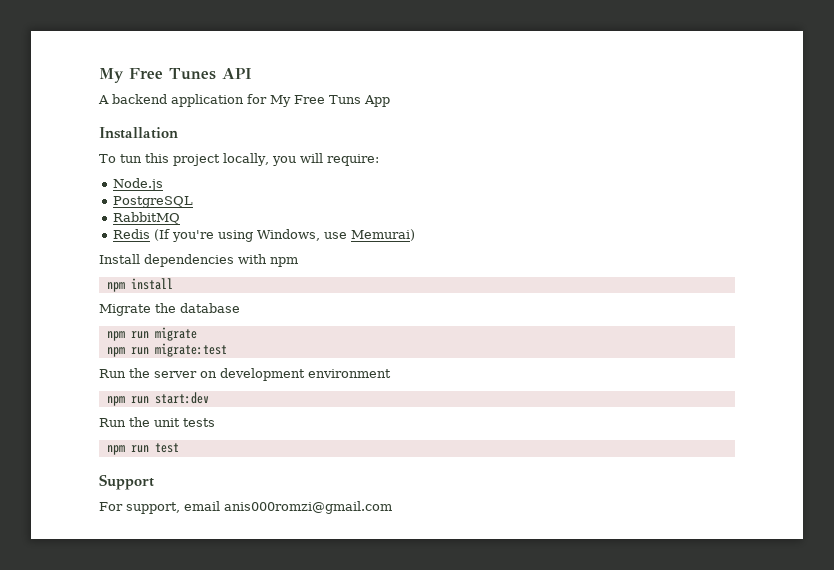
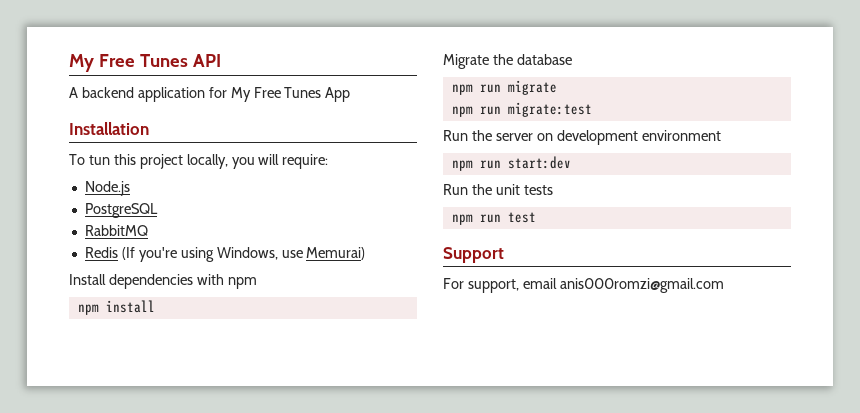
[329,95,361,104] Tuns -> [284,87,322,98] Tunes

